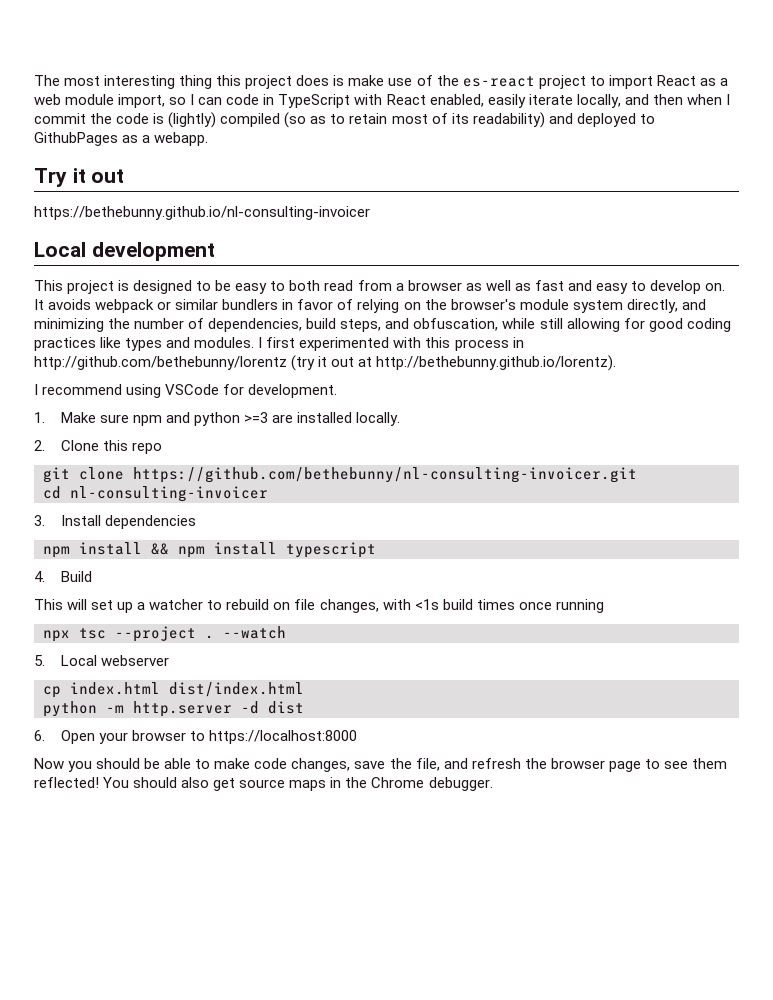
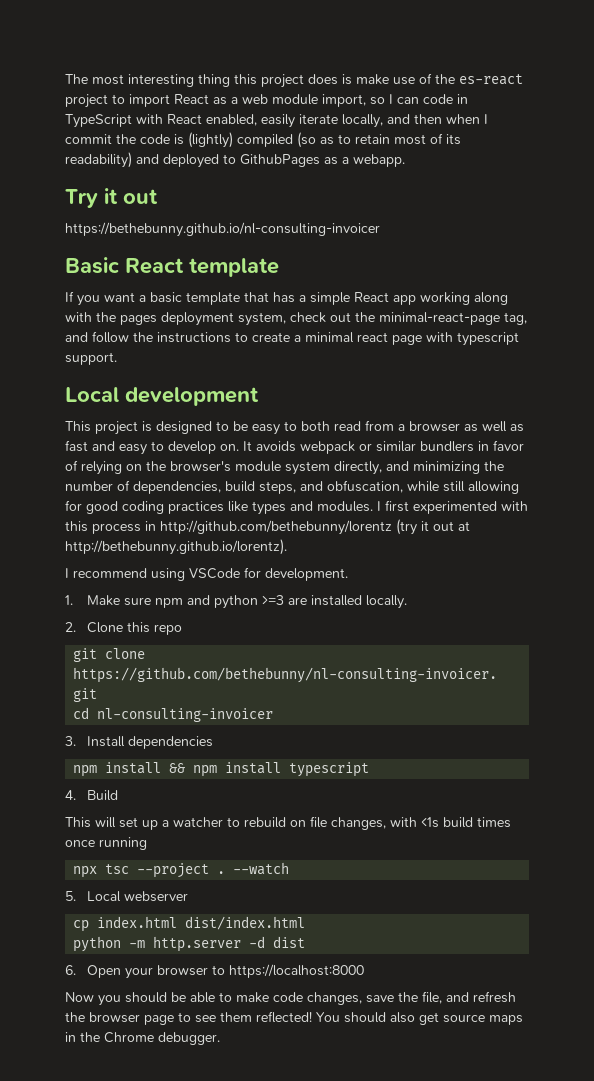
(370, 213) none -> [65,257,279,277] [65,291,508,306] [65,312,527,326] [65,331,519,346] [65,352,117,365] // Basic React template // If you want a basic template that has a simple React app working along with the pages deployment system, check out the minimal-react-page tag, and follow the instructions to create a minimal react page with typescript support.

